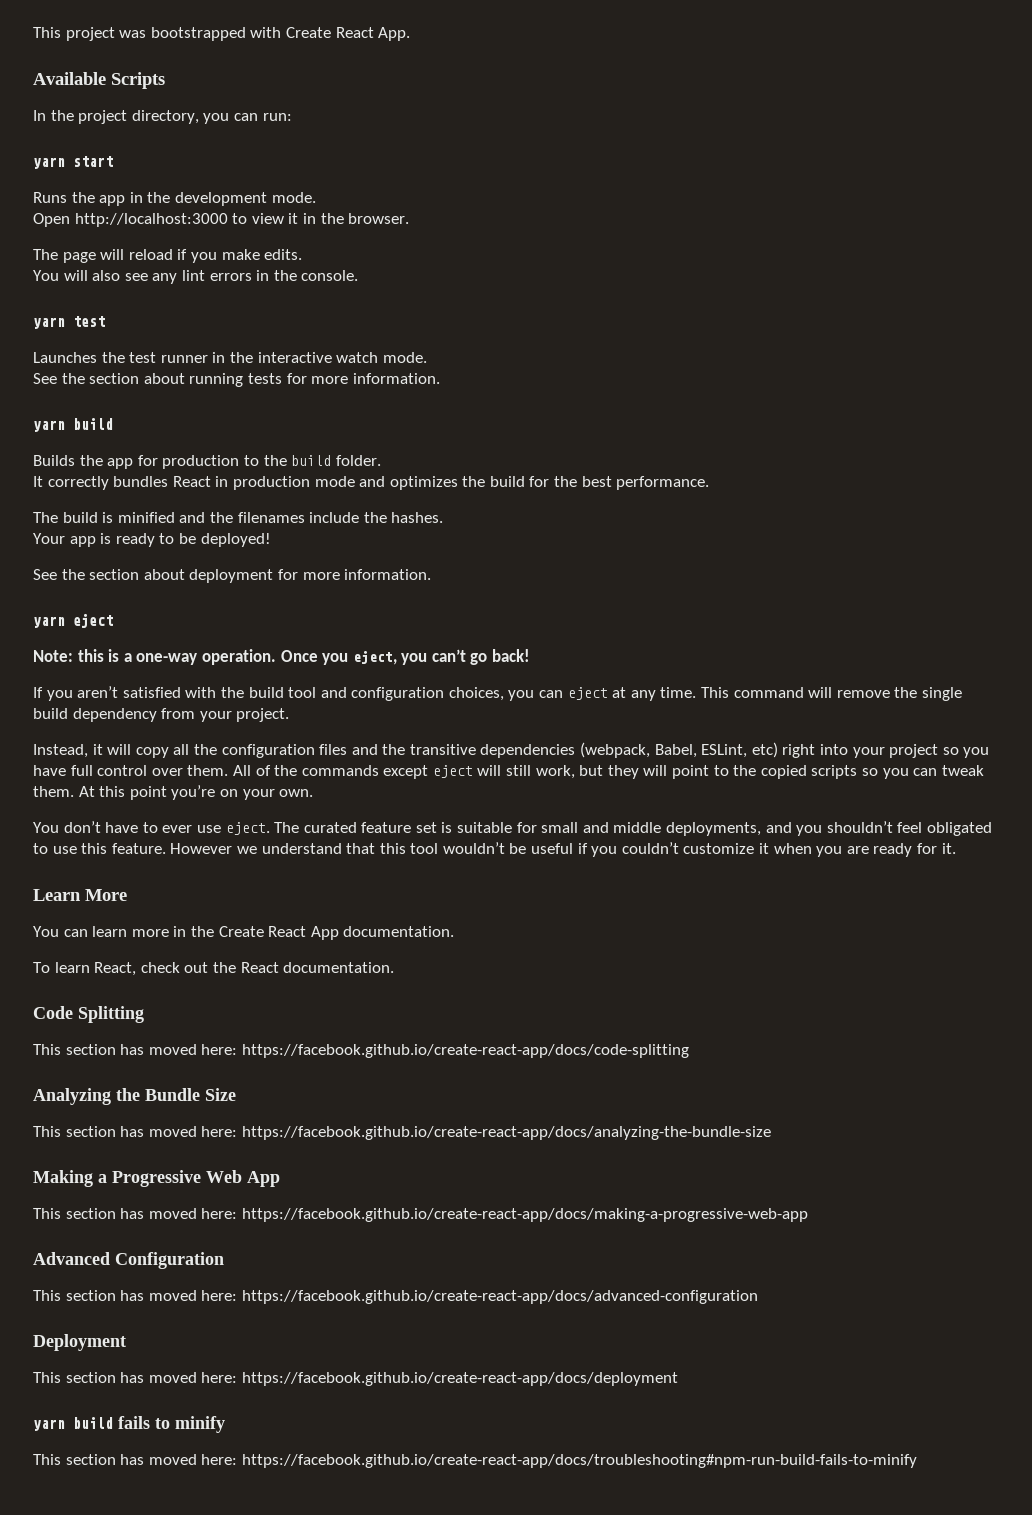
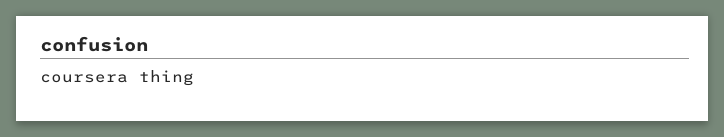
[33,27,411,41] [33,72,165,89] [33,110,292,124] [33,156,113,169] [33,192,316,206] [33,213,410,227] [33,249,303,263] [33,270,359,284] [33,316,105,329] [33,352,427,363] [33,373,440,387] [33,418,113,432] [33,455,381,469] [33,476,710,490] [33,512,444,523] [33,533,271,547] [33,569,432,583] [33,613,113,628] [33,649,531,665] [33,686,962,701] [33,708,290,722] [33,742,990,758] [33,765,984,779] [33,785,314,800] [33,821,992,836] [33,842,956,857] [33,889,127,901] [33,926,455,940] [33,962,395,976] [33,1006,144,1023] [33,1044,689,1058] [33,1088,236,1105] [33,1126,771,1140] [33,1170,280,1187] [33,1208,808,1222] [33,1252,224,1269] [33,1290,758,1304] [33,1334,126,1351] [33,1372,678,1386] [33,1416,225,1433] [33,1454,917,1468] This project was bootstrapped with Create React App. // Available Scripts // In the project directory, you can run: // yarn start // Runs the app in the development mode. // Open http://localhost:3000 to view it in the browser. // The page will reload if you make edits. // You will also see any lint errors in the console. // yarn test // Launches the test runner in the interactive watch mode. // See the section about running tests for more information. // yarn build // Builds the app for production to the build folder. // It correctly bundles React in production mode and optimizes the build for the best performance. // The build is minified and the filenames include the hashes. // Your app is ready to be deployed! // See the section about deployment for more information. // yarn eject // Note: this is a one-way operation. Once you eject, you can’t go back! // If you aren’t satisfied with the build tool and configuration choices, you can eject at any time. This command will remove the single build dependency from your project. // Instead, it will copy all the configuration files and the transitive dependencies (webpack, Babel, ESLint, etc) right into your project so you have full control over them. All of the commands except eject will still work, but they will point to the copied scripts so you can tweak them. At this point you’re on your own. // You don’t have to ever use eject. The curated feature set is suitable for small and middle deployments, and you shouldn’t feel obligated to use this feature. However we understand that this tool wouldn’t be useful if you couldn’t customize it when you are ready for it. // Learn More // You can learn more in the Create React App documentation. // To learn React, check out the React documentation. // Code Splitting // This section has moved here: https://facebook.github.io/create-react-app/docs/code-splitting // Analyzing the Bundle Size // This section has moved here: https://facebook.github.io/create-react-app/docs/analyzing-the-bundle-size // Making a Progressive Web App // This section has moved here: https://facebook.github.io/create-react-app/docs/making-a-progressive-web-app // Advanced Configuration // This section has moved here: https://facebook.github.io/create-react-app/docs/advanced-configuration // Deployment // This section has moved here: https://facebook.github.io/create-react-app/docs/deployment // yarn build fails to minify // This section has moved here: https://facebook.github.io/create-react-app/docs/troubleshooting#npm-run-build-fails-to-minify -> [40,36,148,52] [40,70,194,86] confusion // coursera thing

